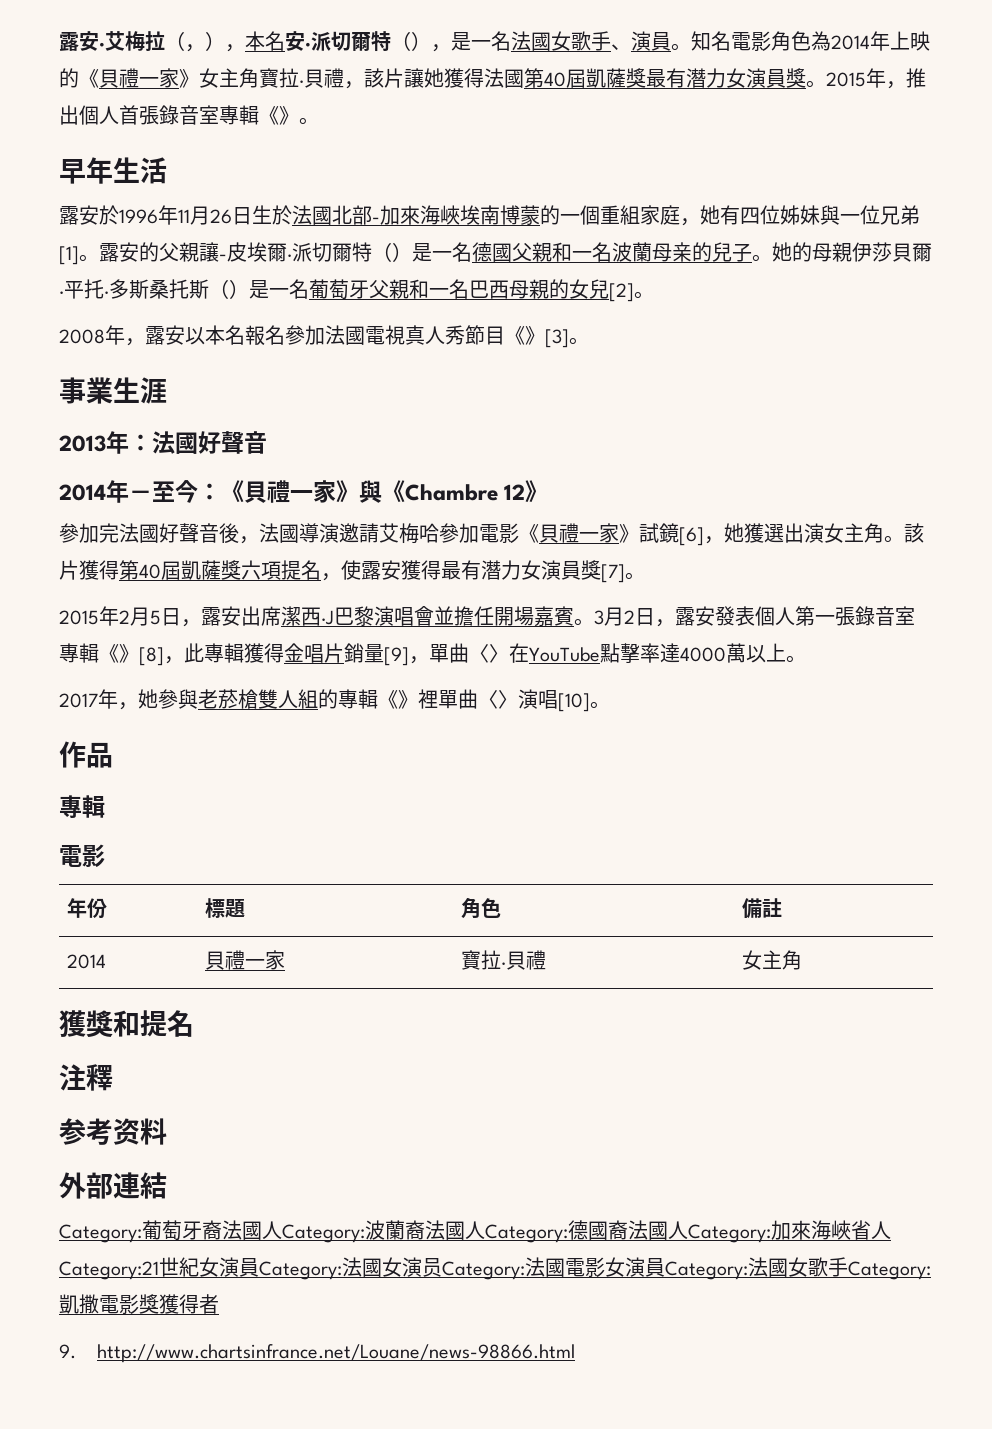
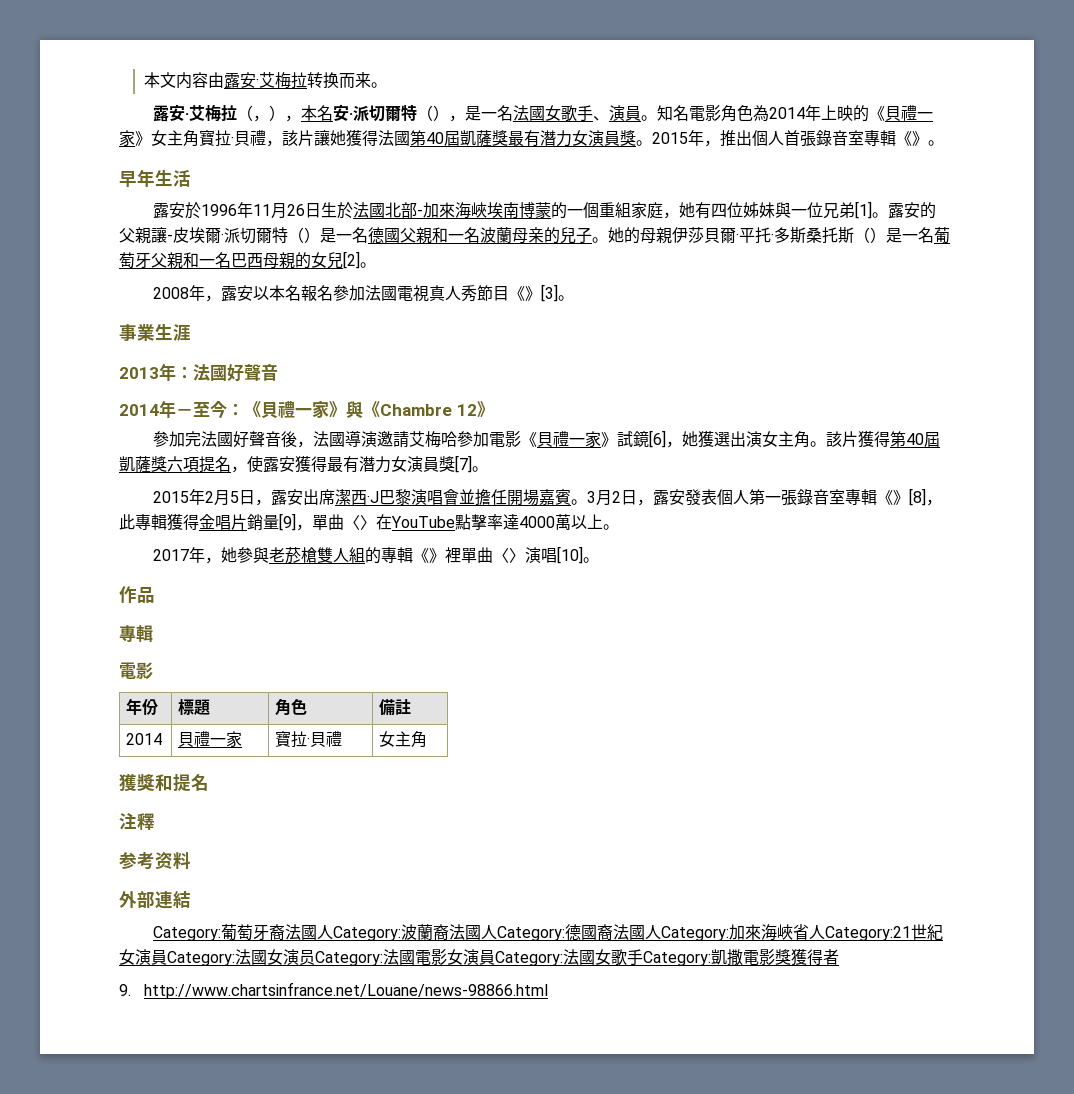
(59, 41) none -> [144,72,388,89] 本文内容由露安·艾梅拉转换而来。 //

